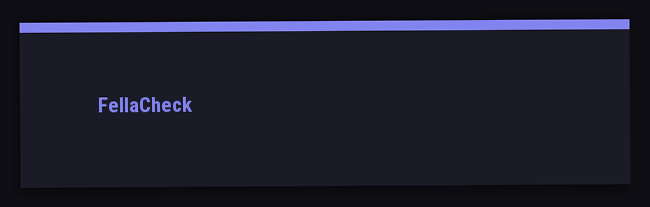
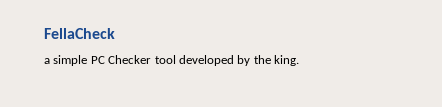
(194, 104) none -> [44,55,299,66] // a simple PC Checker tool developed by the king.

